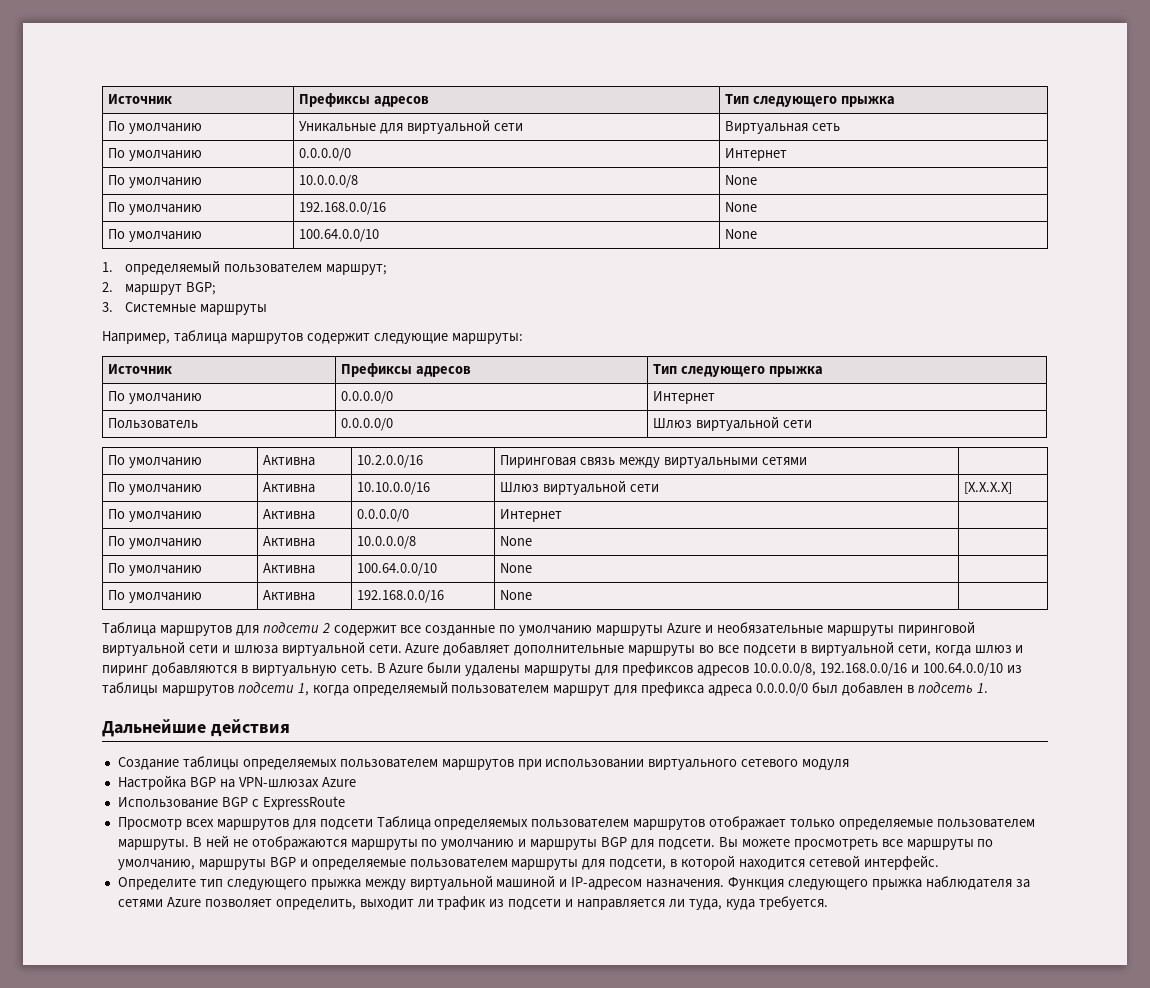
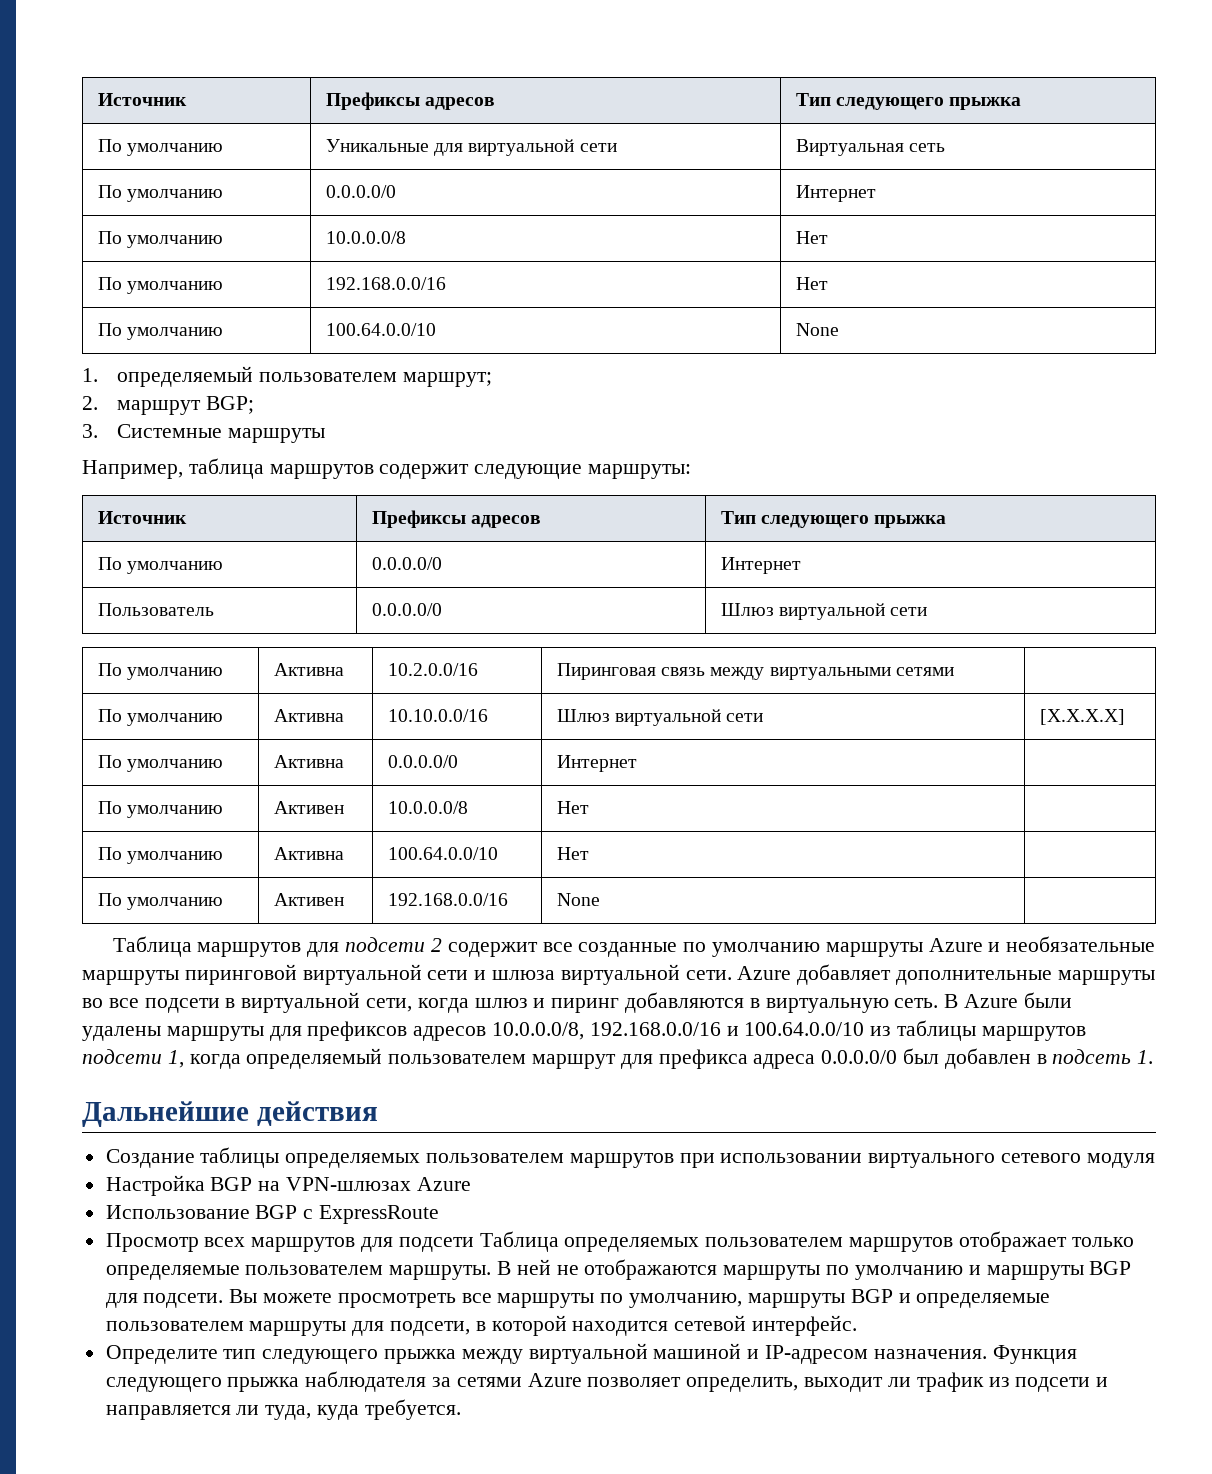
[725,175,758,185] | None -> [795,231,828,244] | Нет
[725,202,758,212] | None -> [795,277,828,290] | Нет
[263,536,316,547] [357,536,417,549] [500,536,533,546] Активна | 10.0.0.0/8 | None -> [273,801,344,814] [387,801,468,814] [556,801,589,814] Активен | 10.0.0.0/8 | Нет
[500,563,533,573] [108,590,203,603] [263,590,316,601] | None | // По умолчанию | Активна -> [556,847,589,860] [97,893,224,910] [273,893,344,906] | Нет | // По умолчанию | Активен

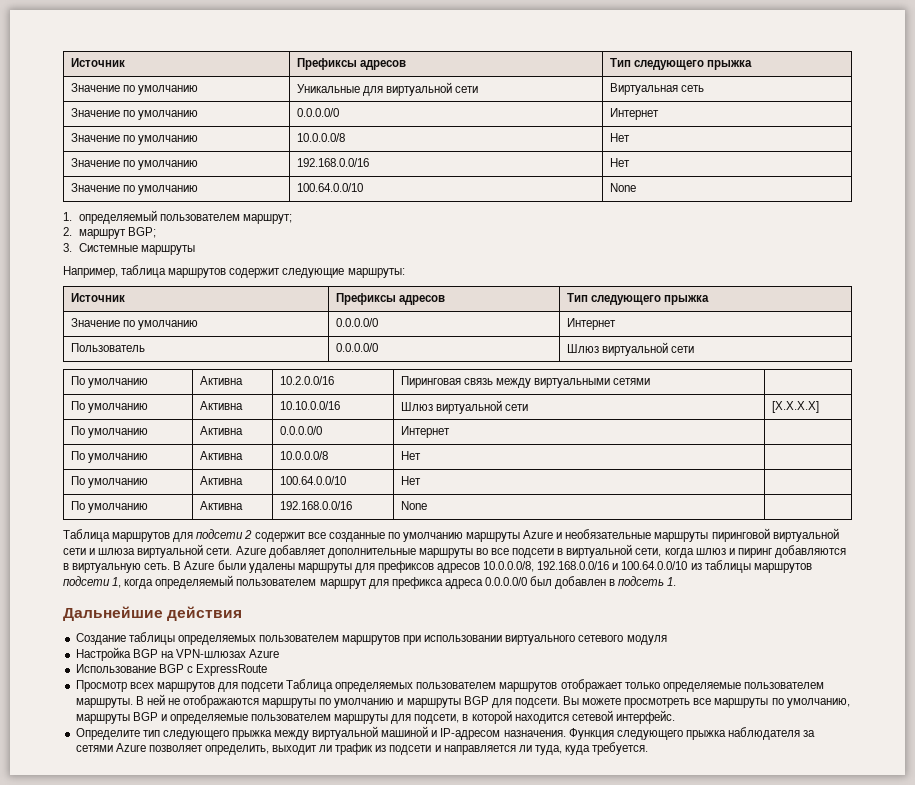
[97,93,187,106] [325,92,496,110] [795,93,1022,110] [97,139,122,152] Источник | Префиксы адресов | Тип следующего прыжка // По -> [70,58,125,67] [296,58,406,70] [609,58,752,70] [70,83,135,92] Источник | Префиксы адресов | Тип следующего прыжка // Значение по
[97,185,224,202] [325,185,396,198] [795,185,876,202] [97,231,122,244] По умолчанию | 0.0.0.0/0 | Интернет // По -> [70,108,198,120] [296,108,339,117] [609,108,659,120] [70,133,135,142] Значение по умолчанию | 0.0.0.0/0 | Интернет // Значение по
[97,277,122,290] По -> [70,158,135,167] Значение по
[97,323,122,336] По -> [70,183,135,192] Значение по
[97,557,122,570] По -> [70,318,135,327] Значение по
[273,801,344,814] Активен -> [199,451,243,460] Активна
[273,893,344,906] Активен -> [199,501,243,510] Активна

